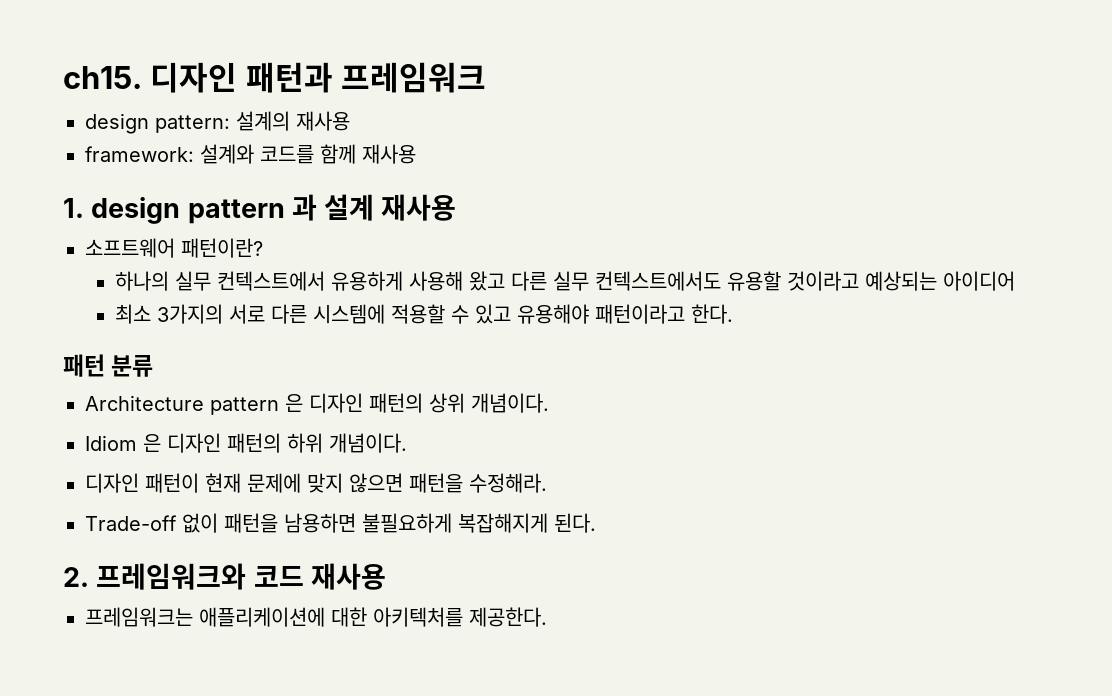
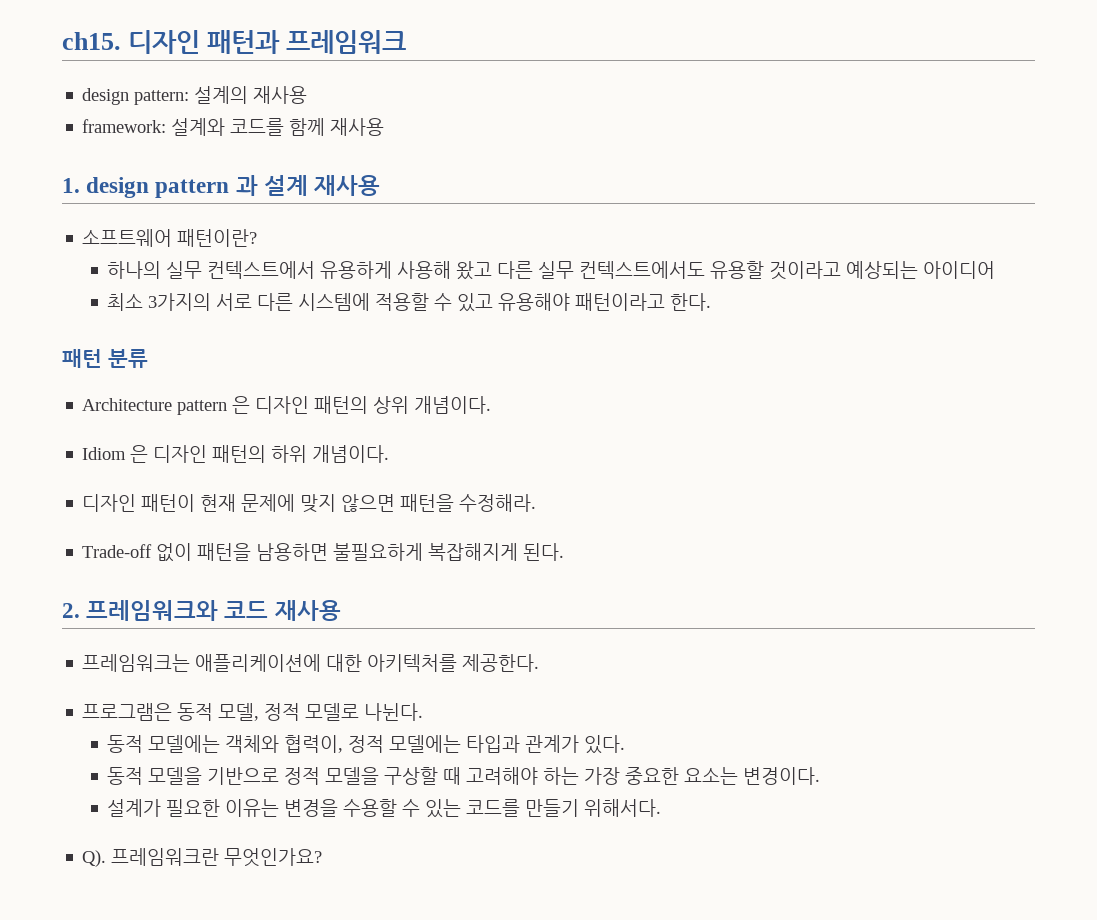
(547, 617) none -> [82,703,424,721] [107,735,626,754] [107,767,821,785] [107,799,662,818] [82,848,323,867] // 프로그램은 동적 모델, 정적 모델로 나뉜다. // 동적 모델에는 객체와 협력이, 정적 모델에는 타입과 관계가 있다. // 동적 모델을 기반으로 정적 모델을 구상할 때 고려해야 하는 가장 중요한 요소는 변경이다. // 설계가 필요한 이유는 변경을 수용할 수 있는 코드를 만들기 위해서다. // Q). 프레임워크란 무엇인가요?

